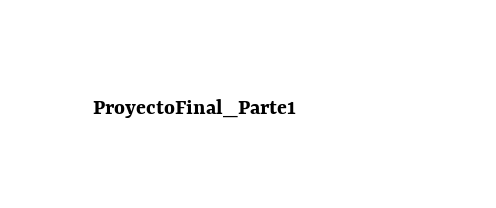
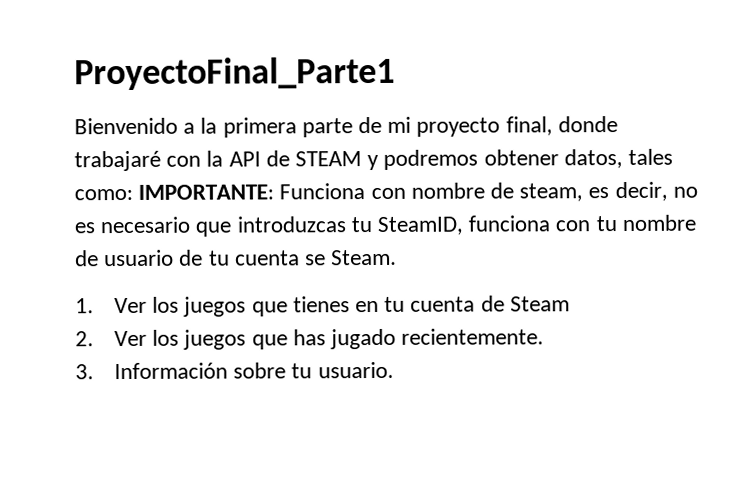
(296, 108) none -> [74,116,618,138] [74,148,674,172] [74,181,698,202] [74,214,696,237] [75,249,398,267] [75,295,570,317] [75,328,545,350] [75,361,394,380] // Bienvenido a la primera parte de mi proyecto final, donde trabajaré con la API de STEAM y podremos obtener datos, tales como: IMPORTANTE: Funciona con nombre de steam, es decir, no es necesario que introduzcas tu SteamID, funciona con tu nombre de usuario de tu cuenta se Steam. // 1. Ver los juegos que tienes en tu cuenta de Steam // 2. Ver los juegos que has jugado recientemente. // 3. Información sobre tu usuario.

